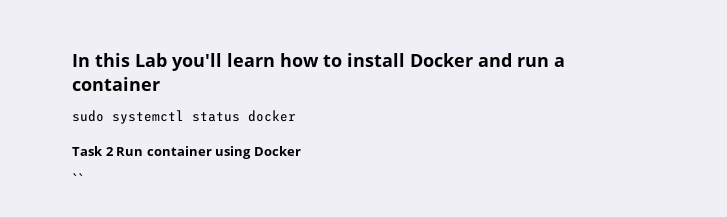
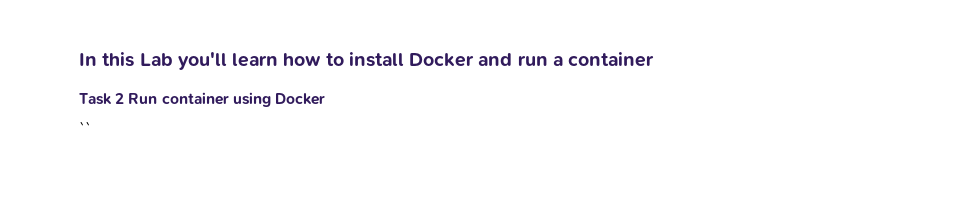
[72,110,296,124] // sudo systemctl status docker -> (655, 59) none

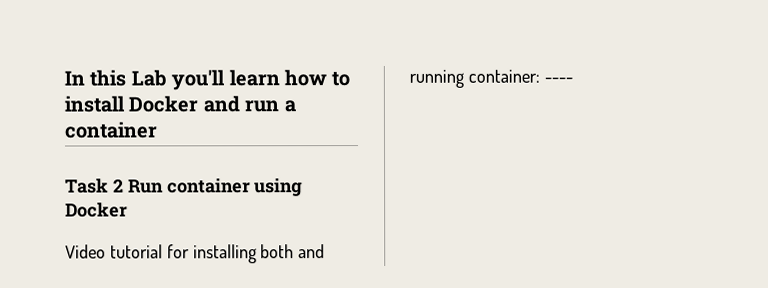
[79,121,91,134] `` -> [65,244,326,264] [409,69,573,88] Video tutorial for installing both and running container: ----

